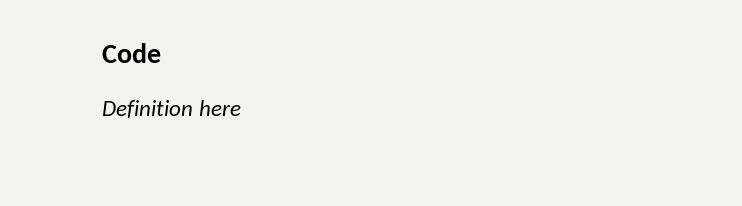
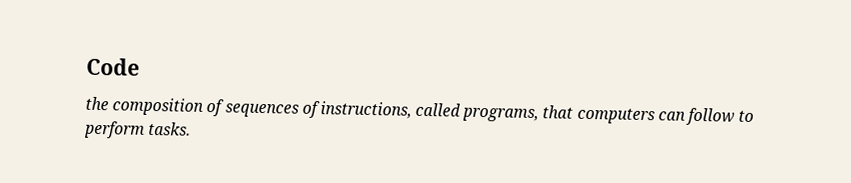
[102,100,242,118] Definition here -> [85,96,755,126] [84,120,192,139] the composition of sequences of instructions, called programs, that computers can follow to perform tasks.

